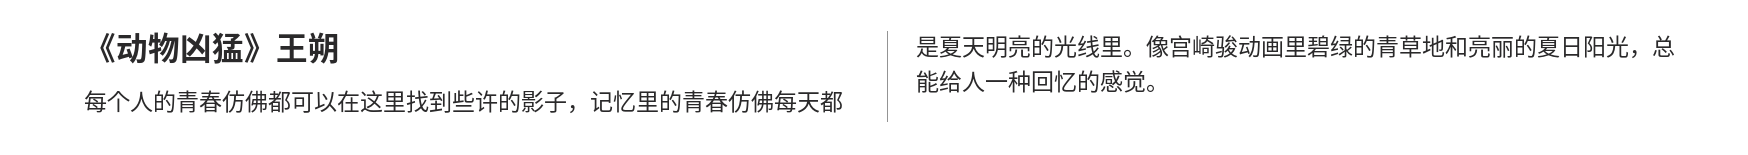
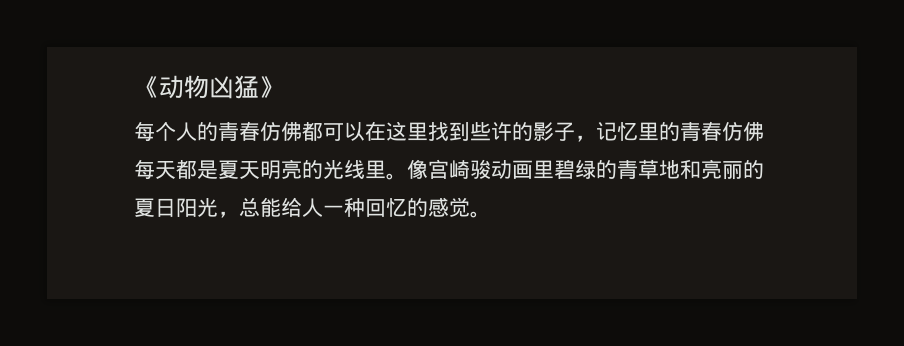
[276,32,340,64] 王朔 -> (284, 87) none

